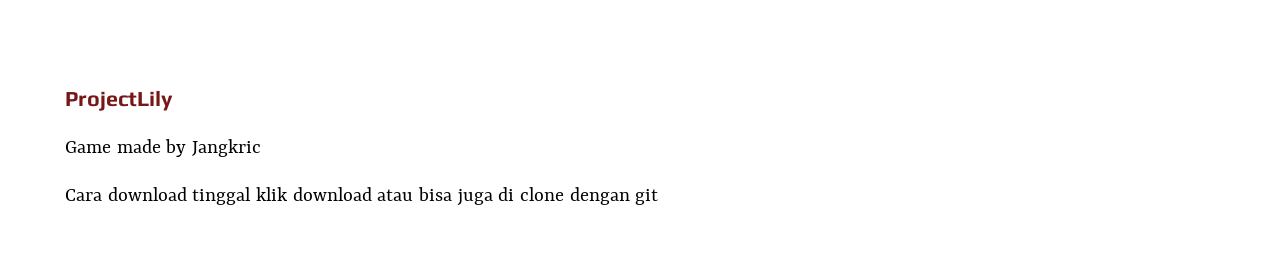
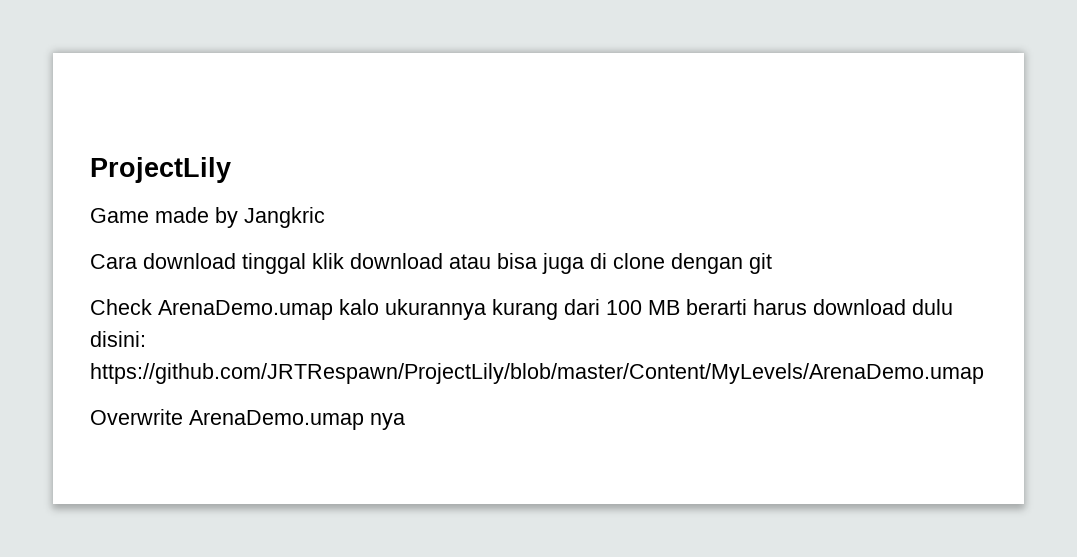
(659, 197) none -> [90,299,953,320] [90,331,146,347] [90,363,984,384] [90,409,405,430] // Check ArenaDemo.umap kalo ukurannya kurang dari 100 MB berarti harus download dulu disini: https://github.com/JRTRespawn/ProjectLily/blob/master/Content/MyLevels/ArenaDemo.umap // Overwrite ArenaDemo.umap nya

